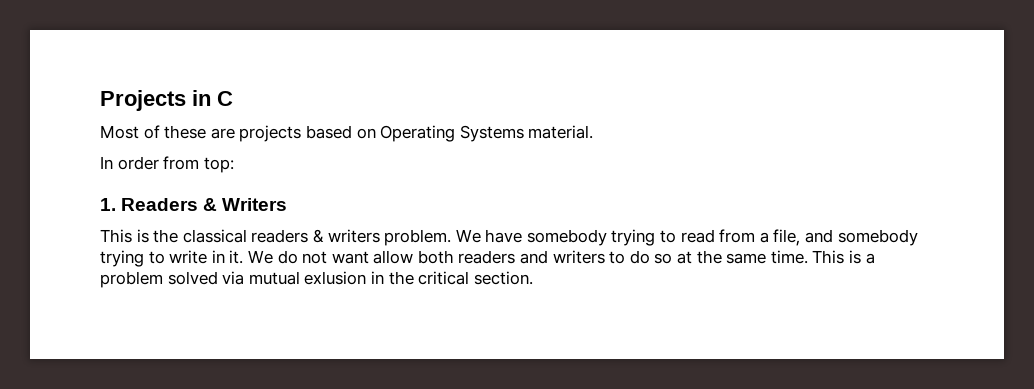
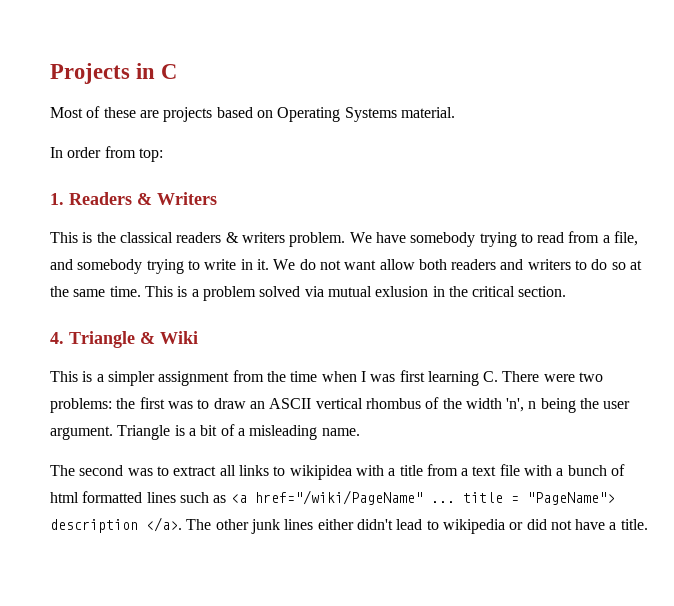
(533, 278) none -> [50,331,198,348] [50,370,604,386] [50,397,631,413] [50,424,360,440] [50,464,626,480] [50,490,615,505] [50,517,648,534] // 4. Triangle & Wiki // This is a simpler assignment from the time when I was first learning C. There were two problems: the first was to draw an ASCII vertical rhombus of the width 'n', n being the user argument. Triangle is a bit of a misleading name. // The second was to extract all links to wikipidea with a title from a text file with a bunch of html formatted lines such as <a href="/wiki/PageName" ... title = "PageName"> description </a>. The other junk lines either didn't lead to wikipedia or did not have a title.

